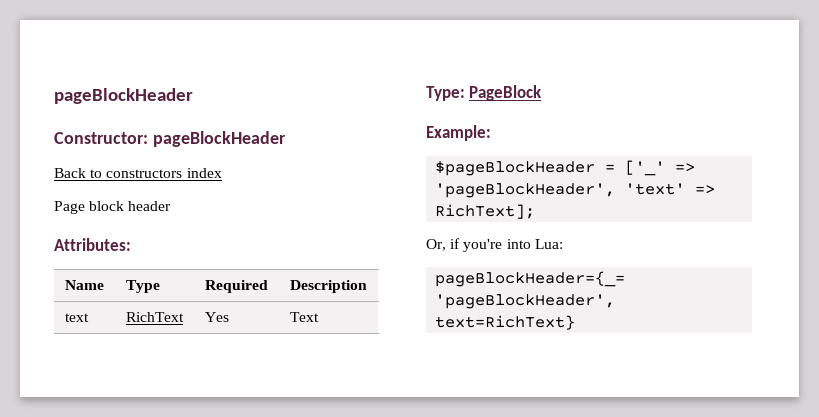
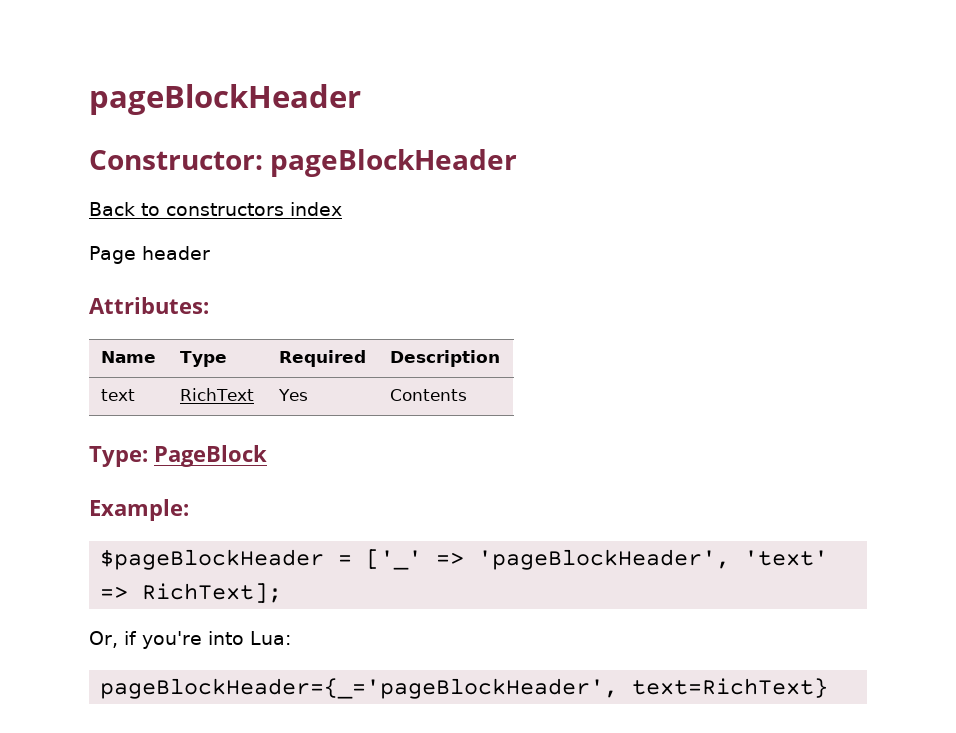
[89,201,125,211] block -> (136, 255) none
[289,312,319,322] Text -> [389,389,467,401] Contents

